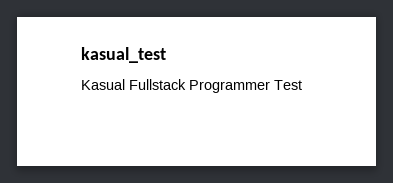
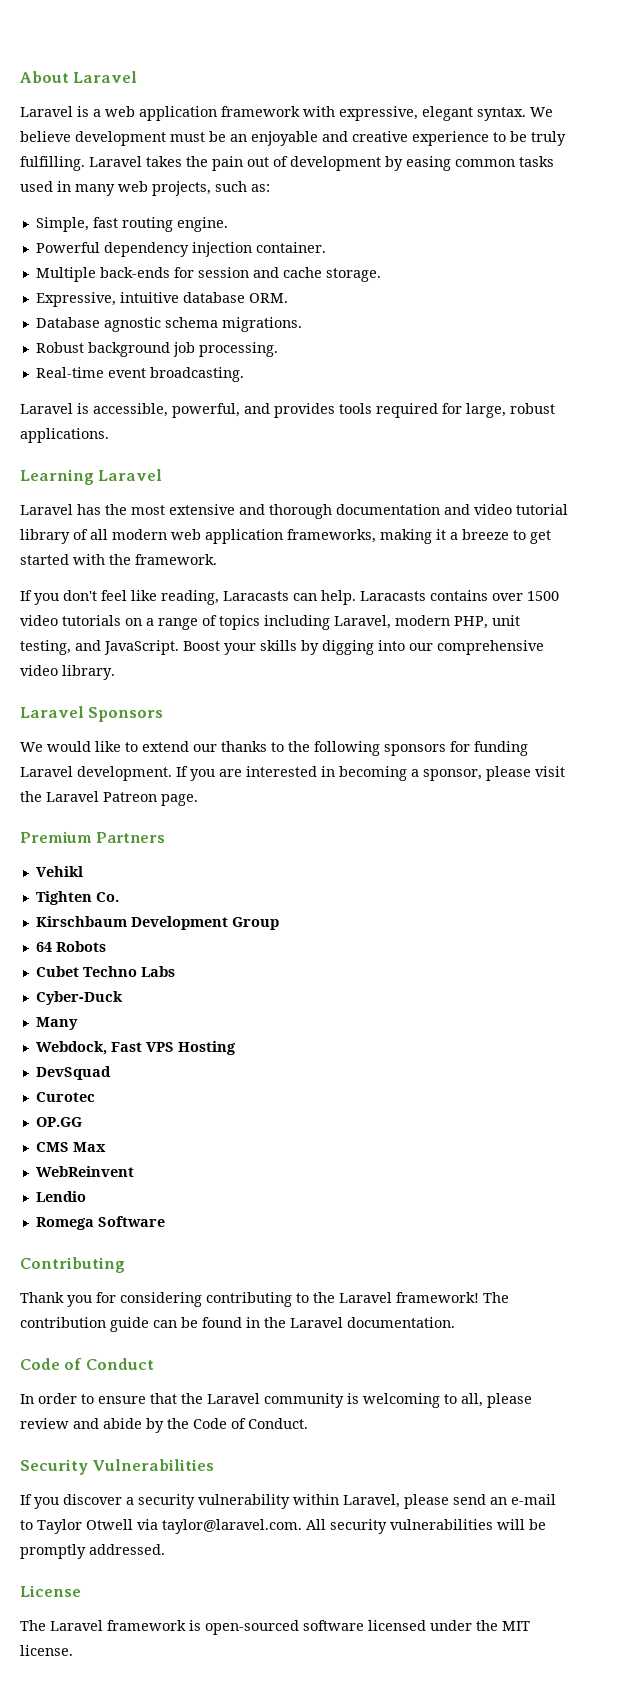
[81,47,166,63] [81,79,302,93] kasual_test // Kasual Fullstack Programmer Test -> [20,71,138,83] [20,106,553,121] [20,131,566,146] [20,156,554,171] [20,181,270,196] [35,217,228,232] [35,242,326,257] [35,267,381,282] [35,292,288,307] [35,317,302,332] [35,342,278,357] [35,367,244,382] [20,403,555,418] [20,428,109,443] [20,469,163,485] [20,504,568,519] [20,529,551,544] [20,554,217,565] [20,590,559,605] [20,615,520,630] [20,640,544,655] [20,665,115,680] [20,706,164,722] [20,741,528,756] [20,766,565,781] [20,791,198,806] [20,831,166,843] [35,866,83,877] [35,891,119,905] [35,916,279,930] [35,941,106,952] [35,966,175,977] [35,991,123,1005] [35,1017,78,1030] [35,1041,236,1055] [35,1066,111,1080] [35,1092,95,1102] [35,1117,82,1127] [35,1142,106,1152] [35,1166,134,1177] [35,1191,86,1202] [35,1216,165,1230] [20,1257,125,1273] [20,1292,509,1307] [20,1317,455,1332] [20,1358,154,1370] [20,1393,532,1408] [20,1418,308,1433] [20,1459,215,1475] [20,1494,556,1509] [20,1519,546,1534] [20,1544,165,1559] [20,1585,81,1597] [20,1620,530,1635] [20,1645,73,1656] About Laravel // Laravel is a web application framework with expressive, elegant syntax. We believe development must be an enjoyable and creative experience to be truly fulfilling. Laravel takes the pain out of development by easing common tasks used in many web projects, such as: // Simple, fast routing engine. // Powerful dependency injection container. // Multiple back-ends for session and cache storage. // Expressive, intuitive database ORM. // Database agnostic schema migrations. // Robust background job processing. // Real-time event broadcasting. // Laravel is accessible, powerful, and provides tools required for large, robust applications. // Learning Laravel // Laravel has the most extensive and thorough documentation and video tutorial library of all modern web application frameworks, making it a breeze to get started with the framework. // If you don't feel like reading, Laracasts can help. Laracasts contains over 1500 video tutorials on a range of topics including Laravel, modern PHP, unit testing, and JavaScript. Boost your skills by digging into our comprehensive video library. // Laravel Sponsors // We would like to extend our thanks to the following sponsors for funding Laravel development. If you are interested in becoming a sponsor, please visit the Laravel Patreon page. // Premium Partners // Vehikl // Tighten Co. // Kirschbaum Development Group // 64 Robots // Cubet Techno Labs // Cyber-Duck // Many // Webdock, Fast VPS Hosting // DevSquad // Curotec // OP.GG // CMS Max // WebReinvent // Lendio // Romega Software // Contributing // Thank you for considering contributing to the Laravel framework! The contribution guide can be found in the Laravel documentation. // Code of Conduct // In order to ensure that the Laravel community is welcoming to all, please review and abide by the Code of Conduct. // Security Vulnerabilities // If you discover a security vulnerability within Laravel, please send an e-mail to Taylor Otwell via taylor@laravel.com. All security vulnerabilities will be promptly addressed. // License // The Laravel framework is open-sourced software licensed under the MIT license.

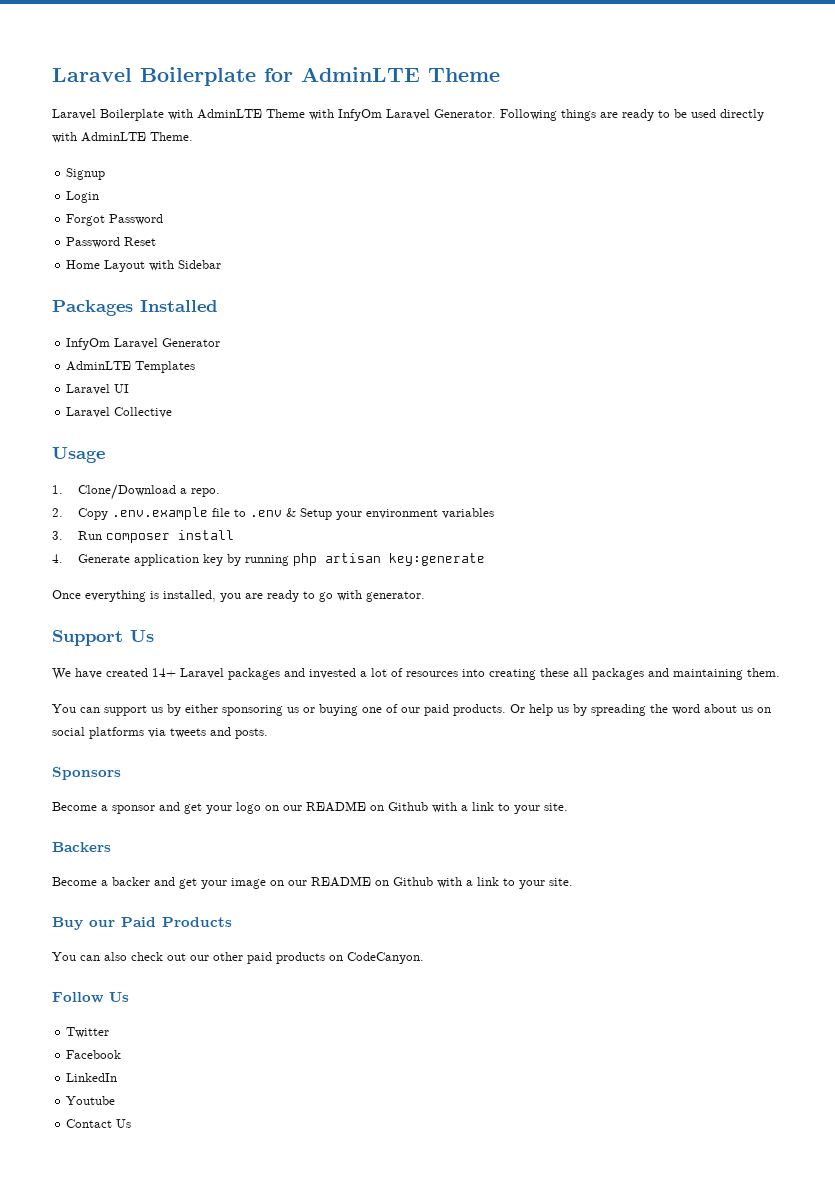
[20,71,138,83] [20,106,553,121] [20,131,566,146] [20,156,554,171] [20,181,270,196] [35,217,228,232] [35,242,326,257] [35,267,381,282] [35,292,288,307] [35,317,302,332] [35,342,278,357] [35,367,244,382] [20,403,555,418] [20,428,109,443] [20,469,163,485] [20,504,568,519] [20,529,551,544] [20,554,217,565] [20,590,559,605] [20,615,520,630] [20,640,544,655] [20,665,115,680] [20,706,164,722] [20,741,528,756] [20,766,565,781] [20,791,198,806] [20,831,166,843] [35,866,83,877] [35,891,119,905] [35,916,279,930] [35,941,106,952] [35,966,175,977] [35,991,123,1005] [35,1017,78,1030] [35,1041,236,1055] [35,1066,111,1080] [35,1092,95,1102] [35,1117,82,1127] [35,1142,106,1152] [35,1166,134,1177] [35,1191,86,1202] [35,1216,165,1230] [20,1257,125,1273] [20,1292,509,1307] [20,1317,455,1332] [20,1358,154,1370] [20,1393,532,1408] [20,1418,308,1433] [20,1459,215,1475] [20,1494,556,1509] [20,1519,546,1534] [20,1544,165,1559] [20,1585,81,1597] [20,1620,530,1635] [20,1645,73,1656] About Laravel // Laravel is a web application framework with expressive, elegant syntax. We believe development must be an enjoyable and creative experience to be truly fulfilling. Laravel takes the pain out of development by easing common tasks used in many web projects, such as: // Simple, fast routing engine. // Powerful dependency injection container. // Multiple back-ends for session and cache storage. // Expressive, intuitive database ORM. // Database agnostic schema migrations. // Robust background job processing. // Real-time event broadcasting. // Laravel is accessible, powerful, and provides tools required for large, robust applications. // Learning Laravel // Laravel has the most extensive and thorough documentation and video tutorial library of all modern web application frameworks, making it a breeze to get started with the framework. // If you don't feel like reading, Laracasts can help. Laracasts contains over 1500 video tutorials on a range of topics including Laravel, modern PHP, unit testing, and JavaScript. Boost your skills by digging into our comprehensive video library. // Laravel Sponsors // We would like to extend our thanks to the following sponsors for funding Laravel development. If you are interested in becoming a sponsor, please visit the Laravel Patreon page. // Premium Partners // Vehikl // Tighten Co. // Kirschbaum Development Group // 64 Robots // Cubet Techno Labs // Cyber-Duck // Many // Webdock, Fast VPS Hosting // DevSquad // Curotec // OP.GG // CMS Max // WebReinvent // Lendio // Romega Software // Contributing // Thank you for considering contributing to the Laravel framework! The contribution guide can be found in the Laravel documentation. // Code of Conduct // In order to ensure that the Laravel community is welcoming to all, please review and abide by the Code of Conduct. // Security Vulnerabilities // If you discover a security vulnerability within Laravel, please send an e-mail to Taylor Otwell via taylor@laravel.com. All security vulnerabilities will be promptly addressed. // License // The Laravel framework is open-sourced software licensed under the MIT license. -> [52,67,500,86] [52,109,764,121] [52,132,193,143] [66,168,106,180] [66,191,100,203] [66,214,164,226] [66,237,157,248] [66,260,222,272] [52,300,217,316] [66,338,221,350] [66,361,196,373] [66,384,130,395] [66,407,173,418] [52,447,105,463] [52,484,220,500] [52,507,494,520] [52,530,234,543] [52,553,485,566] [52,590,425,602] [52,630,154,646] [52,668,780,680] [52,704,771,716] [52,727,268,739] [52,767,121,780] [52,801,568,814] [52,842,111,852] [52,876,573,889] [52,917,232,930] [52,952,424,964] [52,992,129,1003] [66,1027,110,1038] [66,1050,122,1059] [66,1073,118,1082] [66,1096,116,1105] [66,1119,132,1128] Laravel Boilerplate for AdminLTE Theme // Laravel Boilerplate with AdminLTE Theme with InfyOm Laravel Generator. Following things are ready to be used directly with AdminLTE Theme. // Signup // Login // Forgot Password // Password Reset // Home Layout with Sidebar // Packages Installed // InfyOm Laravel Generator // AdminLTE Templates // Laravel UI // Laravel Collective // Usage // 1. Clone/Download a repo. // 2. Copy .env.example file to .env & Setup your environment variables // 3. Run composer install // 4. Generate application key by running php artisan key:generate // Once everything is installed, you are ready to go with generator. // Support Us // We have created 14+ Laravel packages and invested a lot of resources into creating these all packages and maintaining them. // You can support us by either sponsoring us or buying one of our paid products. Or help us by spreading the word about us on social platforms via tweets and posts. // Sponsors // Become a sponsor and get your logo on our README on Github with a link to your site. // Backers // Become a backer and get your image on our README on Github with a link to your site. // Buy our Paid Products // You can also check out our other paid products on CodeCanyon. // Follow Us // Twitter // Facebook // LinkedIn // Youtube // Contact Us

